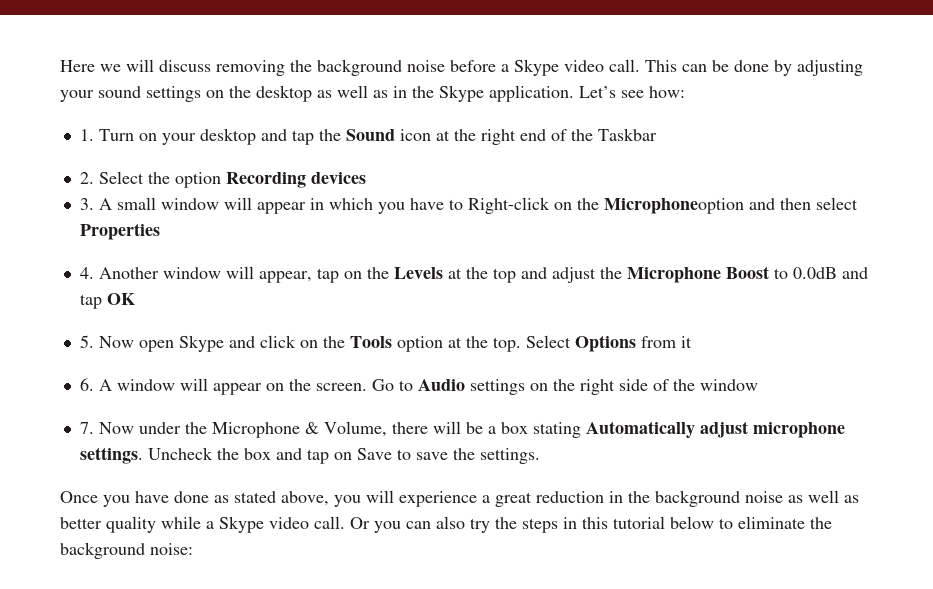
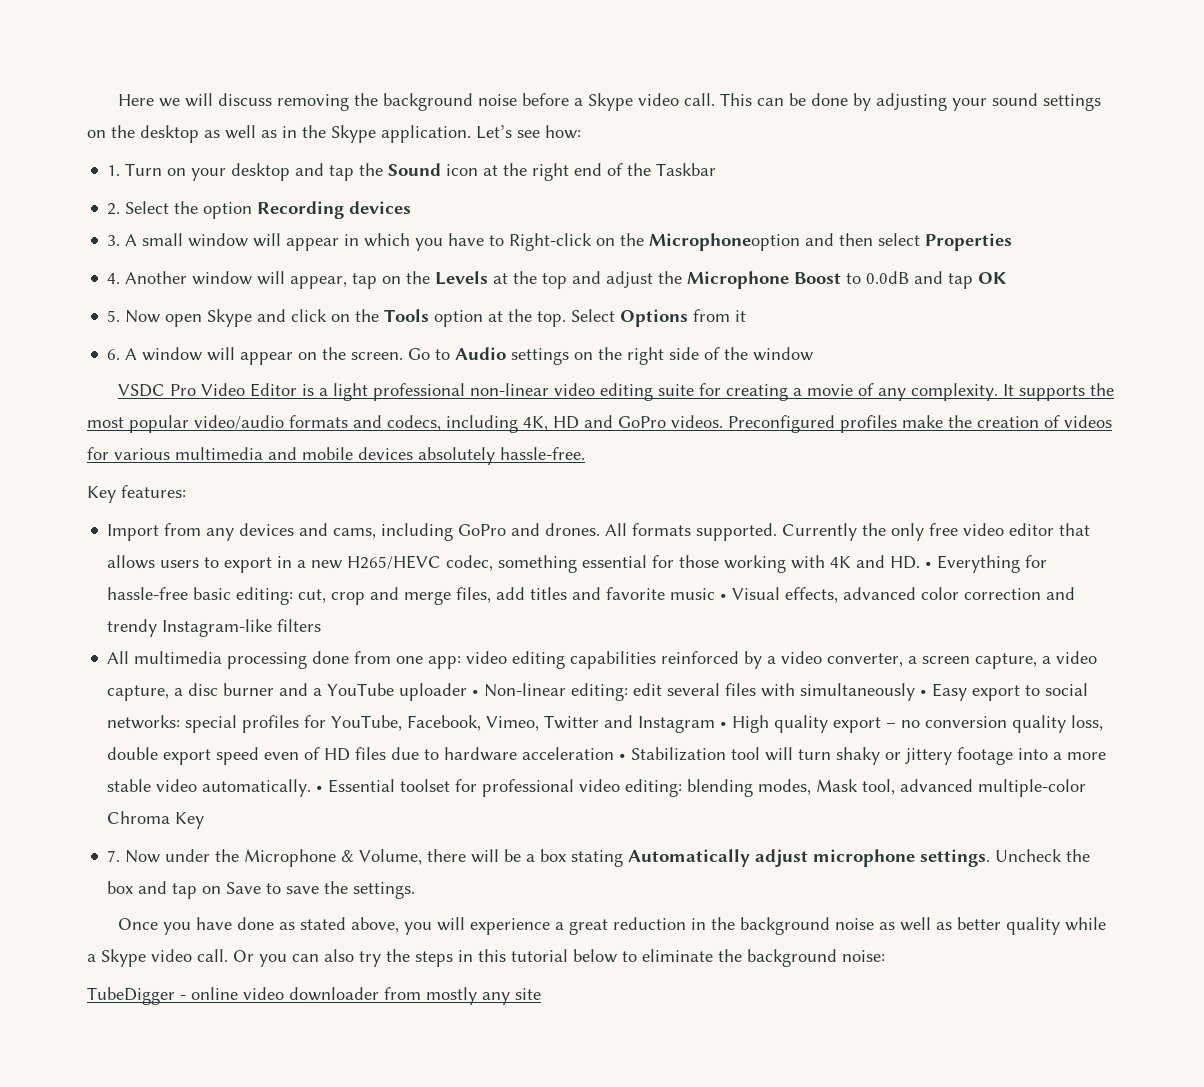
(758, 385) none -> [117,383,1114,401] [87,415,1112,433] [87,447,585,465] [87,485,186,503] [107,523,1091,541] [107,555,1048,573] [107,587,1076,605] [107,619,322,637] [107,651,1098,669] [107,683,1089,701] [107,715,1104,733] [107,747,1107,765] [107,779,1087,797] [107,811,205,829] // VSDC Pro Video Editor is a light professional non-linear video editing suite for creating a movie of any complexity. It supports the most popular video/audio formats and codecs, including 4K, HD and GoPro videos. Preconfigured profiles make the creation of videos for various multimedia and mobile devices absolutely hassle-free. // Key features: // Import from any devices and cams, including GoPro and drones. All formats supported. Сurrently the only free video editor that allows users to export in a new H265/HEVC codec, something essential for those working with 4K and HD. • Everything for hassle-free basic editing: cut, crop and merge files, add titles and favorite music • Visual effects, advanced color correction and trendy Instagram-like filters // All multimedia processing done from one app: video editing capabilities reinforced by a video converter, a screen capture, a video capture, a disc burner and a YouTube uploader • Non-linear editing: edit several files with simultaneously • Easy export to social networks: special profiles for YouTube, Facebook, Vimeo, Twitter and Instagram • High quality export – no conversion quality loss, double export speed even of HD files due to hardware acceleration • Stabilization tool will turn shaky or jittery footage into a more stable video automatically. • Essential toolset for professional video editing: blending modes, Mask tool, advanced multiple-color Chroma Key
(193, 549) none -> [87,987,541,1005] // TubeDigger - online video downloader from mostly any site

